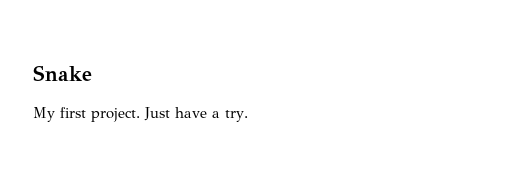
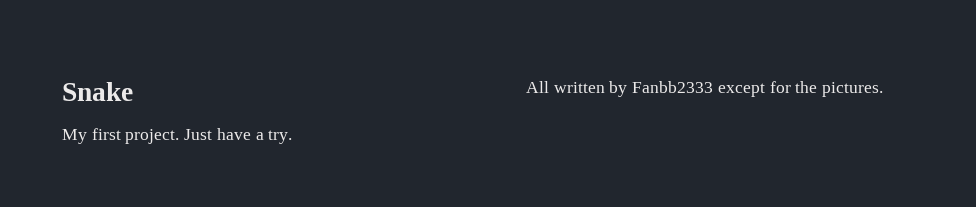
(248, 116) none -> [526,81,884,97] // All written by Fanbb2333 except for the pictures.

